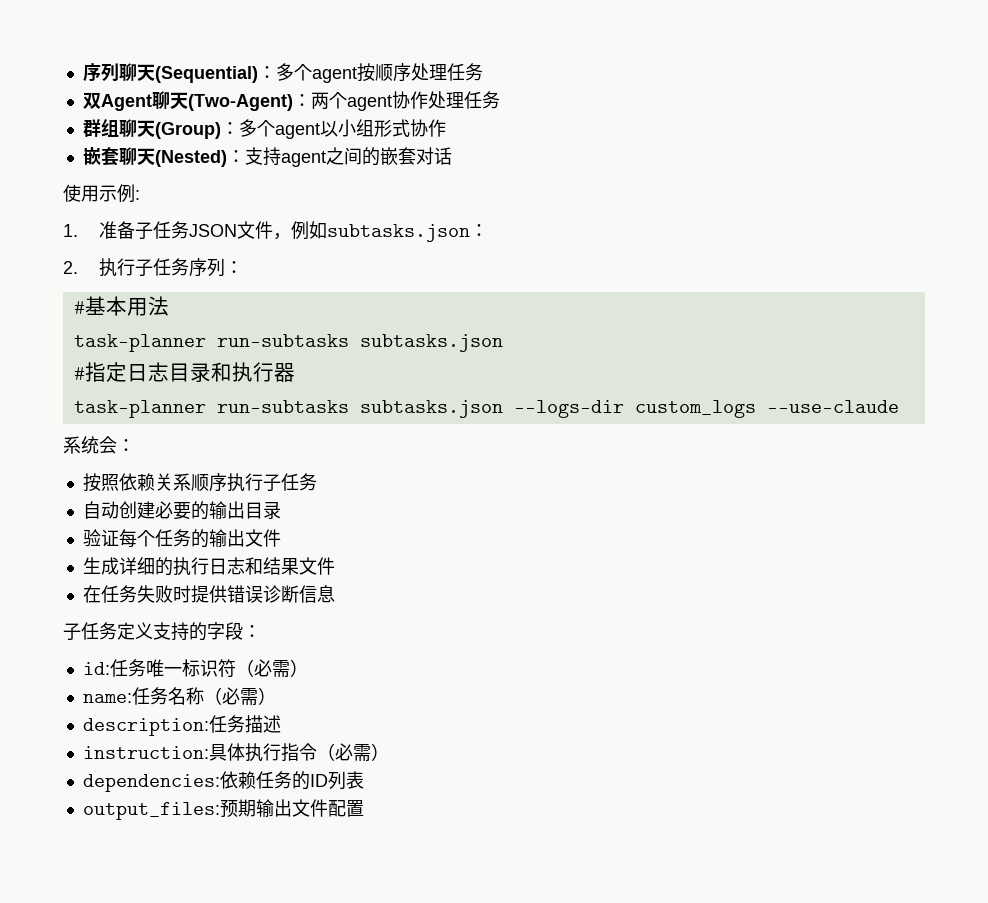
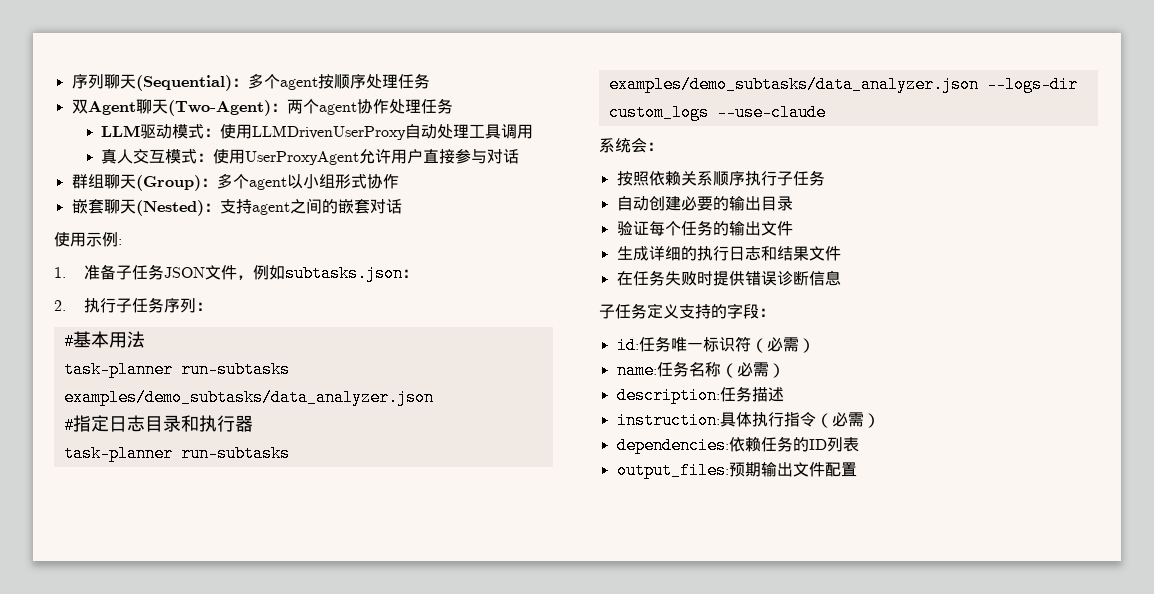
(500, 100) none -> [101,124,534,140] [101,149,520,165] // LLM驱动模式：使用LLMDrivenUserProxy自动处理工具调用 // 真人交互模式：使用UserProxyAgent允许用户直接参与对话
[359,334,503,352] subtasks.json -> [63,389,434,406] examples/demo_subtasks/data_analyzer.json
[359,400,503,418] subtasks.json -> [608,76,979,93] examples/demo_subtasks/data_analyzer.json

